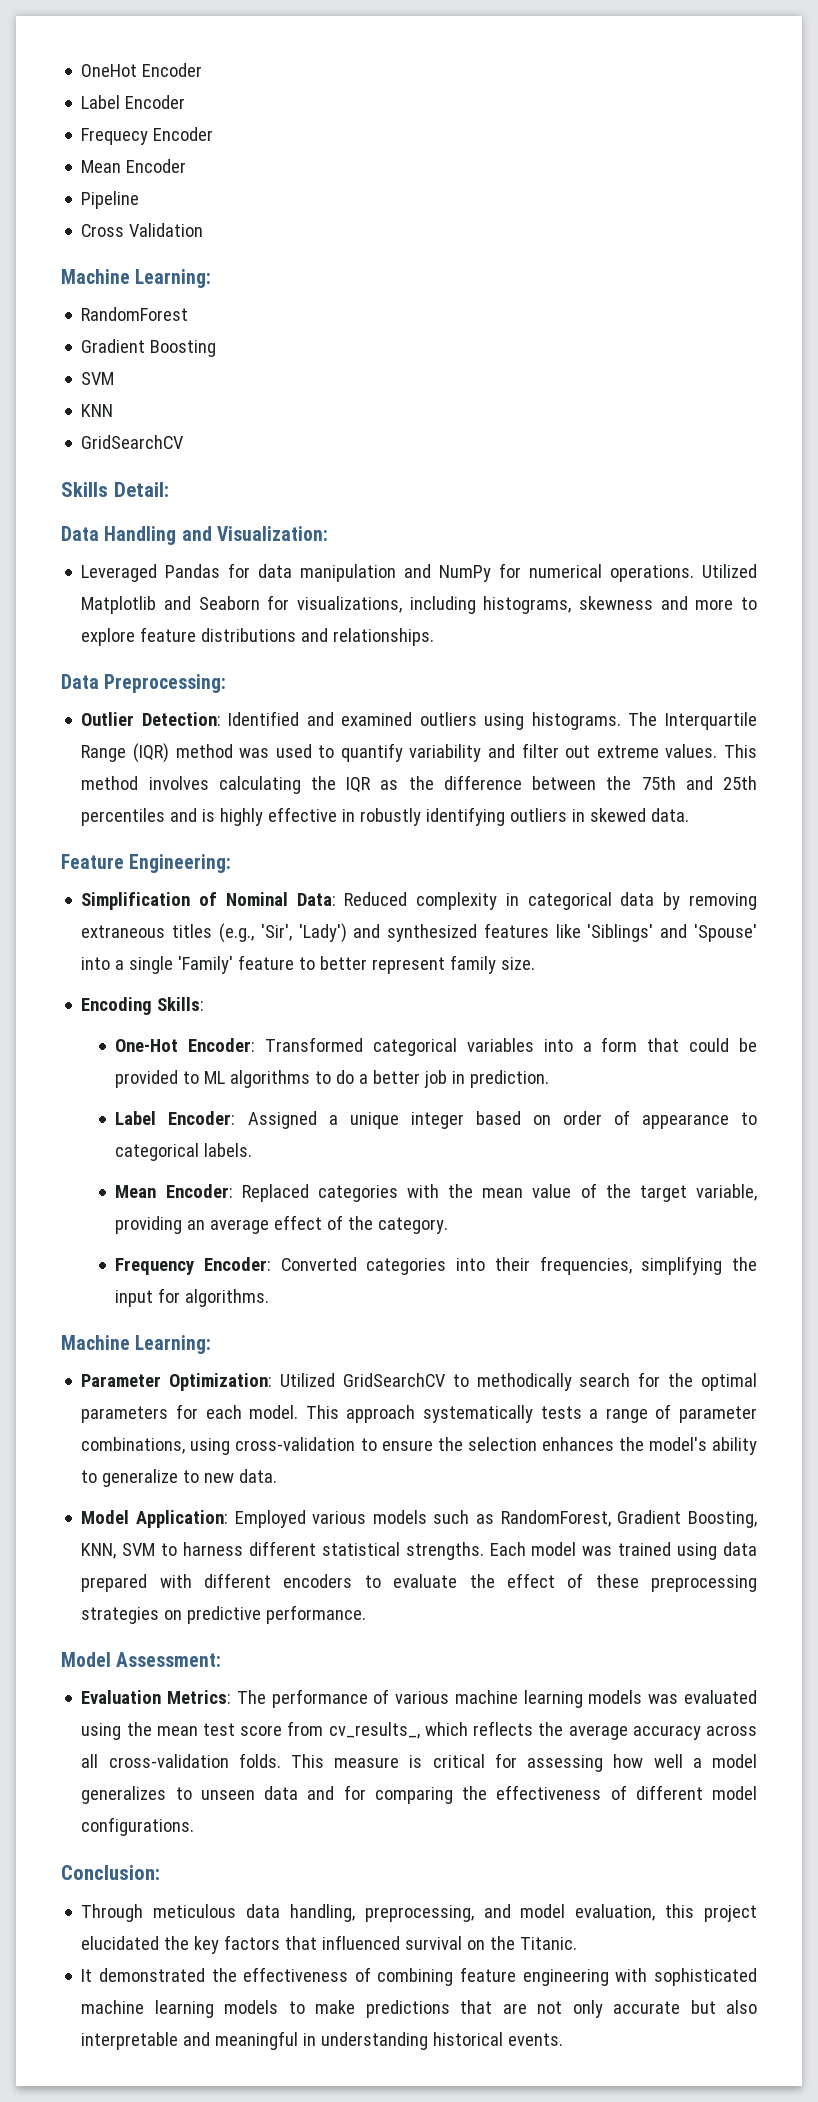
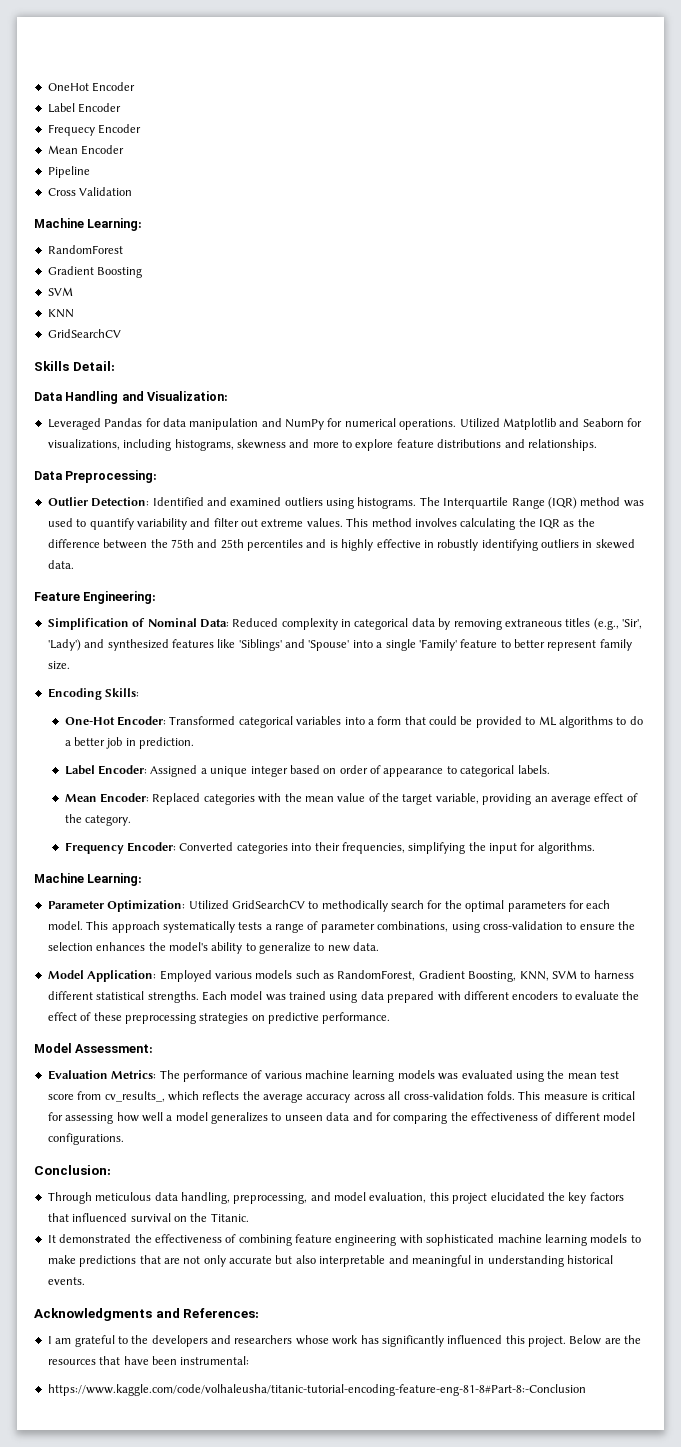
(564, 2039) none -> [34,1308,260,1321] [47,1335,642,1347] [47,1356,250,1365] [47,1384,586,1396] // Acknowledgments and References: // I am grateful to the developers and researchers whose work has significantly influenced this project. Below are the resources that have been instrumental: // https://www.kaggle.com/code/volhaleusha/titanic-tutorial-encoding-feature-eng-81-8#Part-8:-Conclusion

